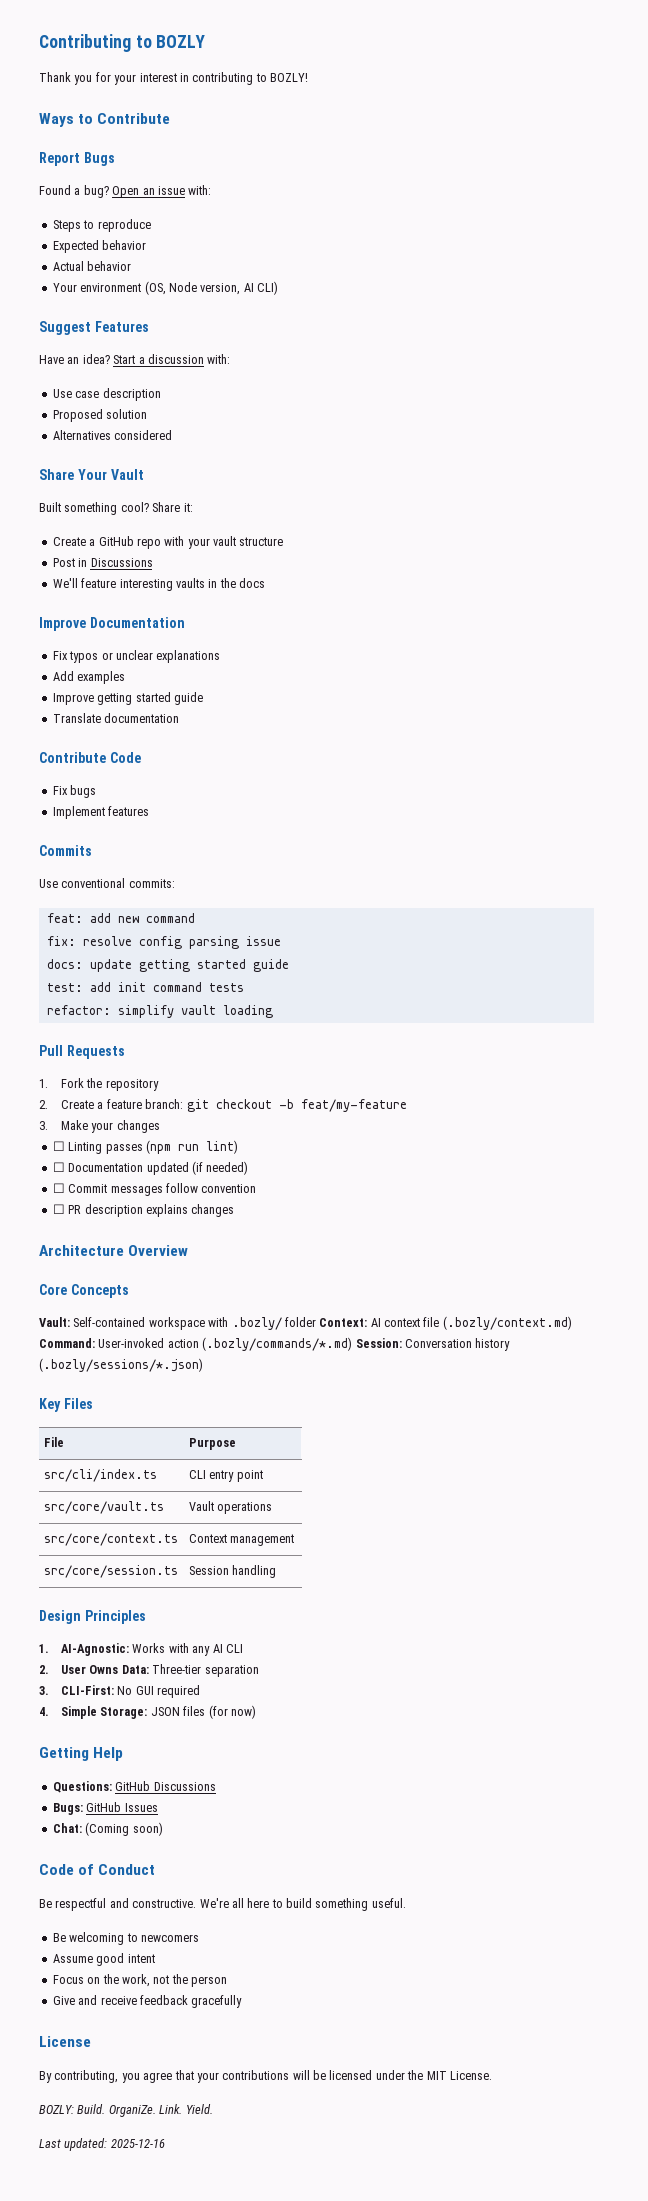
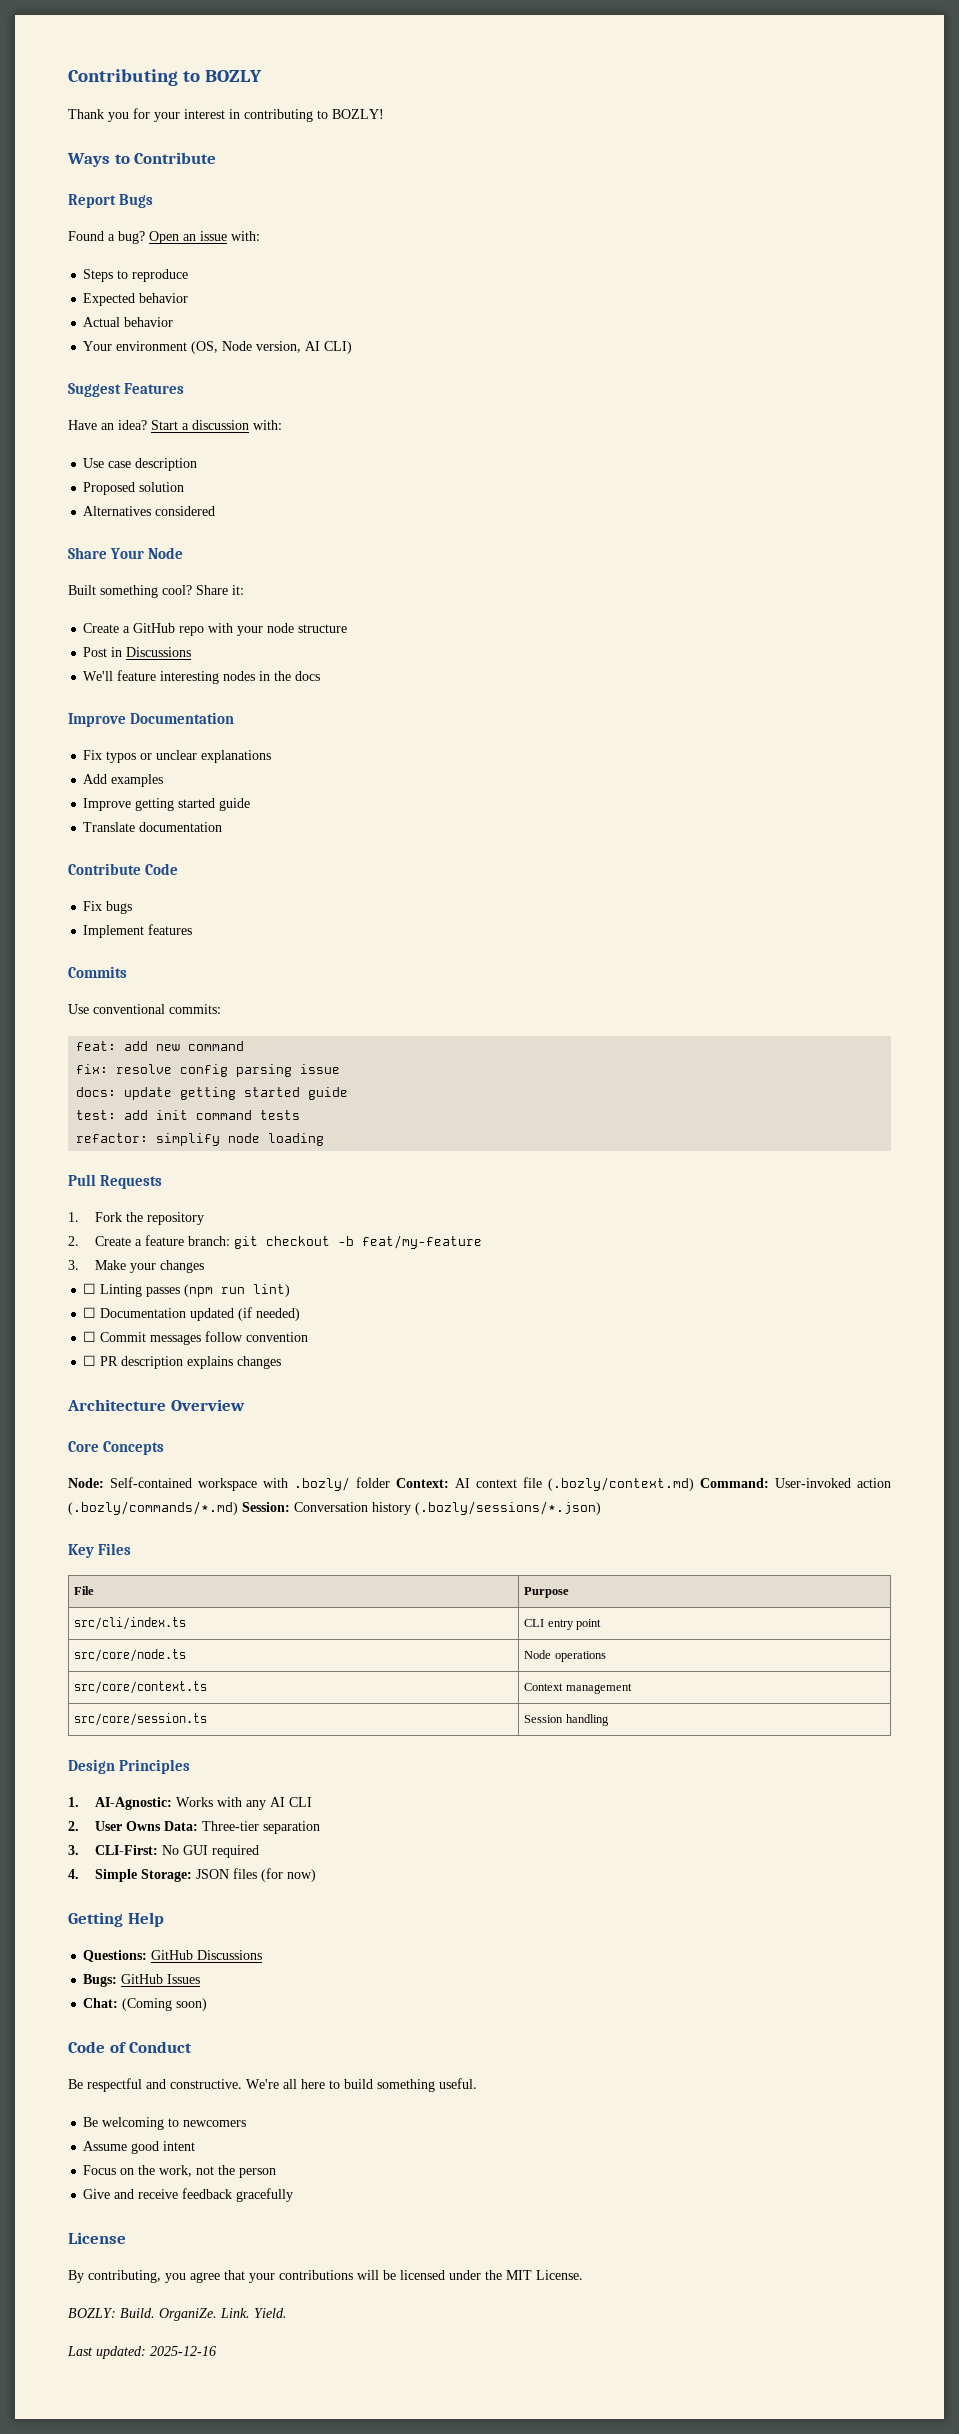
[110,469,144,480] Vault -> [148,547,184,559] Node
[213,536,236,546] vault -> [267,623,295,633] node
[175,578,205,588] vaults -> [223,671,256,681] nodes
[180,1005,216,1015] vault -> [228,1133,261,1143] node
[39,1317,70,1327] Vault: -> [68,1478,104,1488] Node:
[44,1501,165,1514] [189,1501,215,1511] src/core/vault.ts | Vault -> [74,1649,187,1662] [524,1650,552,1659] src/core/node.ts | Node

